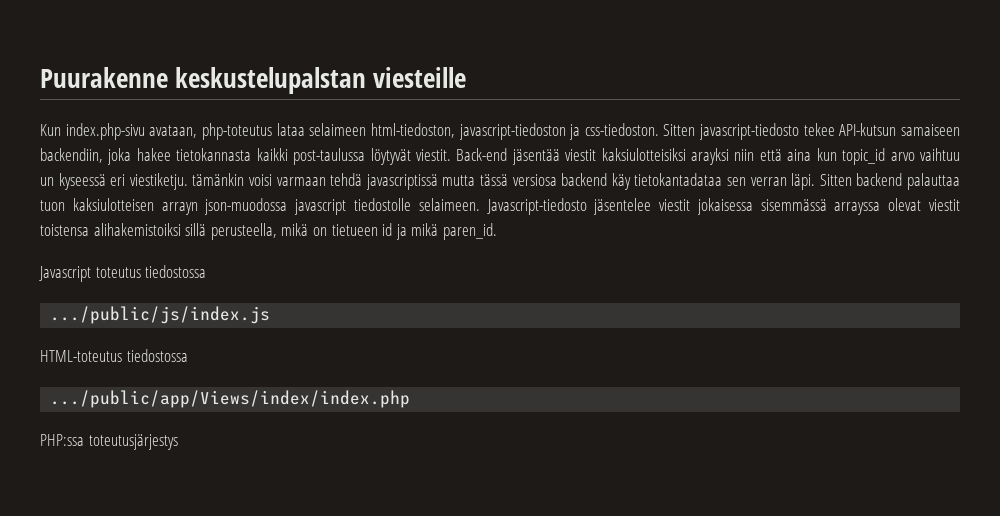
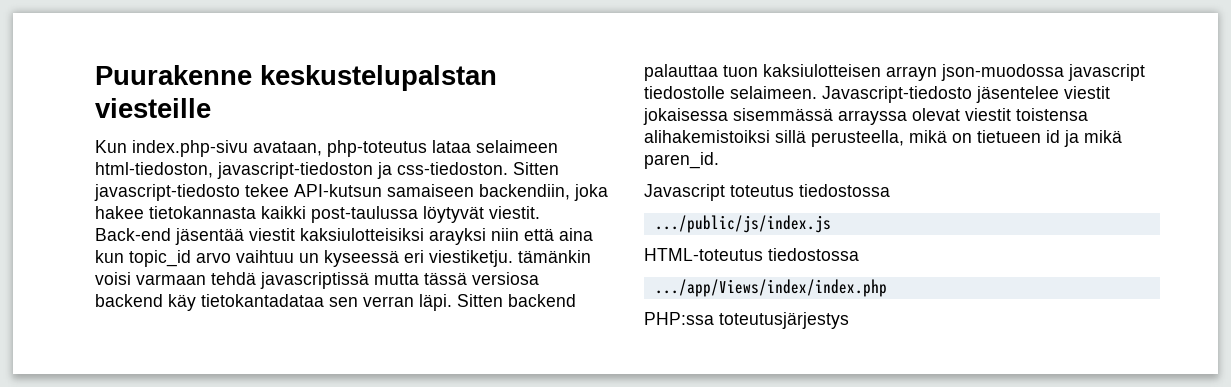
[50,390,411,408] .../public/app/Views/index/index.php -> [654,279,887,297] .../app/Views/index/index.php

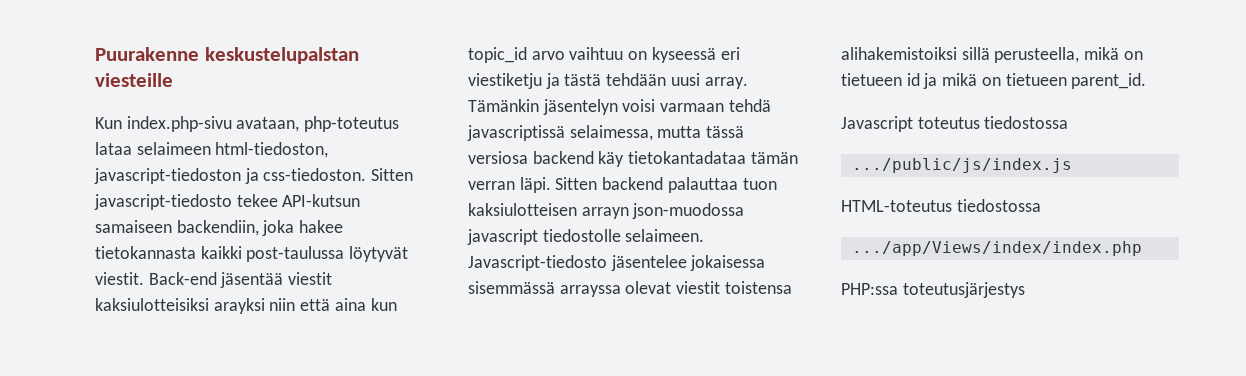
[299,253,319,263] un -> [628,51,648,60] on
[429,250,591,267] viestiketju. tämänkin -> [468,73,748,89] [468,99,618,115] viestiketju ja tästä tehdään uusi array. Tämänkin jäsentelyn
(369, 280) none -> [569,125,653,141] selaimessa,
[329,297,358,307] sen -> [750,152,798,164] tämän
[1064,86,1110,99] viestit -> (687, 263) none
[644,152,719,169] paren_id. -> [981,73,1147,89] on tietueen parent_id.

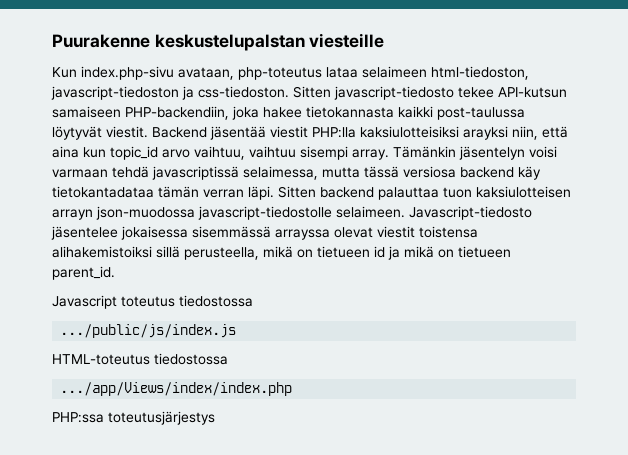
[176,220,259,236] backendiin, -> [125,106,229,120] PHP-backendiin,
[148,272,217,285] Back-end -> [152,127,207,138] Backend
(333, 278) none -> [312,127,356,138] PHP:lla
[269,298,296,311] niin -> [512,126,538,140] niin,
[569,47,740,63] [468,73,700,89] vaihtuu on kyseessä eri viestiketju ja tästä tehdään uusi -> [194,146,348,160] vaihtuu, vaihtuu sisempi
[467,229,621,245] javascript tiedostolle -> [198,206,332,220] javascript-tiedostolle

